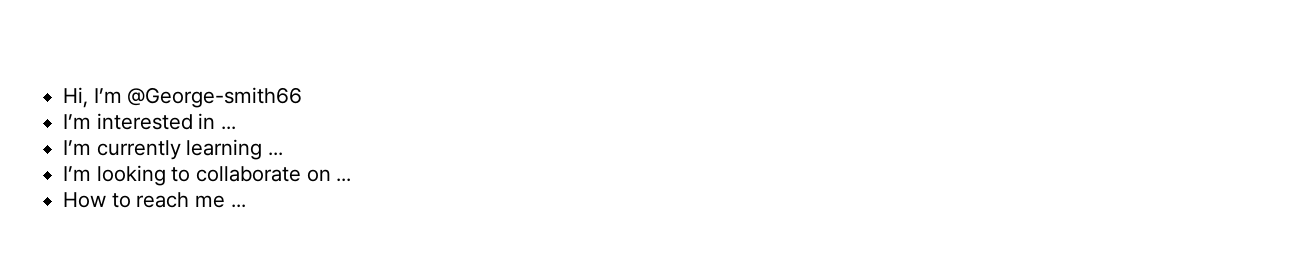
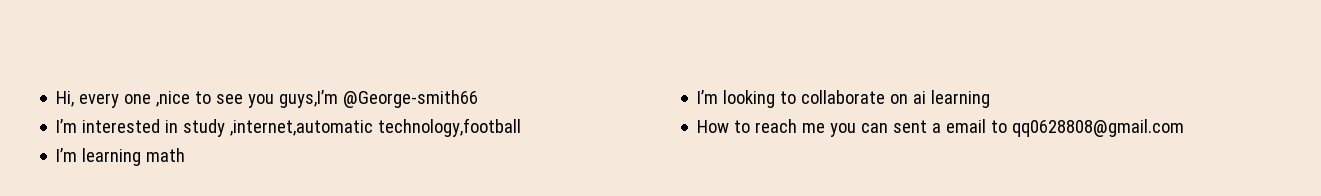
[93,87,303,108] [63,113,237,130] [63,139,284,160] I’m @George-smith66 // I’m interested in ... // I’m currently learning ... -> [79,90,479,108] [56,118,522,137] [56,148,186,166] every one ,nice to see you guys,I’m @George-smith66 // I’m interested in study ,internet,automatic technology,football // I’m learning math
[336,178,352,182] ... -> [913,90,991,108] ai learning
[230,204,246,208] ... -> [830,119,1185,137] you can sent a email to qq0628808@gmail.com

